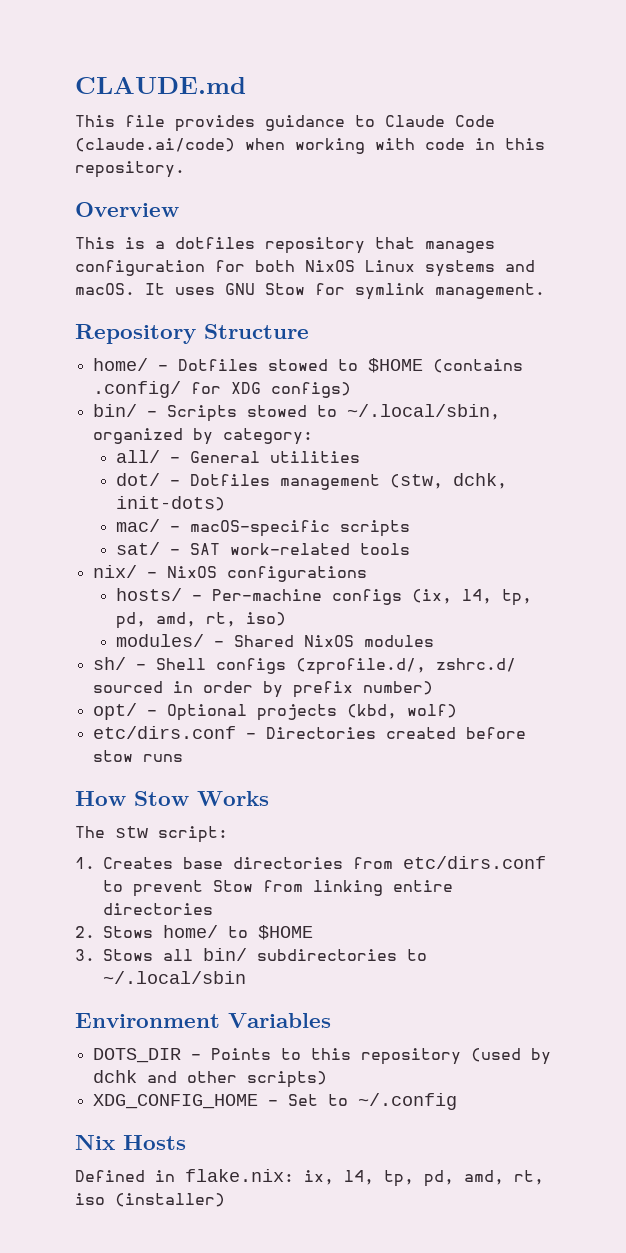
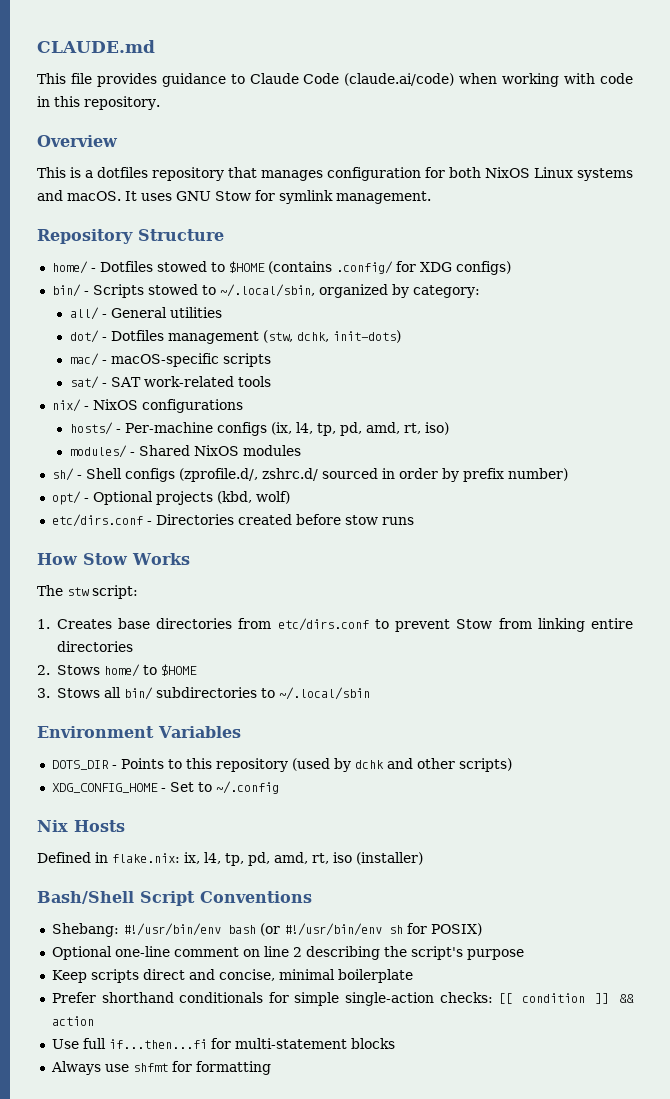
(225, 1200) none -> [37,891,312,906] [51,923,482,937] [51,946,524,960] [51,969,413,983] [51,992,634,1006] [51,1016,94,1026] [51,1038,395,1049] [50,1061,271,1075] // Bash/Shell Script Conventions // Shebang: #!/usr/bin/env bash (or #!/usr/bin/env sh for POSIX) // Optional one-line comment on line 2 describing the script's purpose // Keep scripts direct and concise, minimal boilerplate // Prefer shorthand conditionals for simple single-action checks: [[ condition ]] && action // Use full if...then...fi for multi-statement blocks // Always use shfmt for formatting

